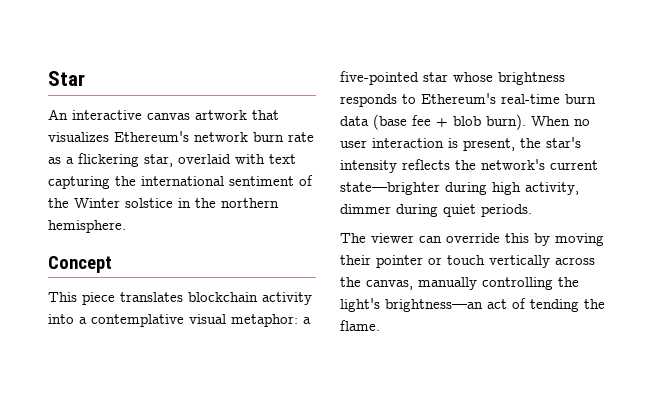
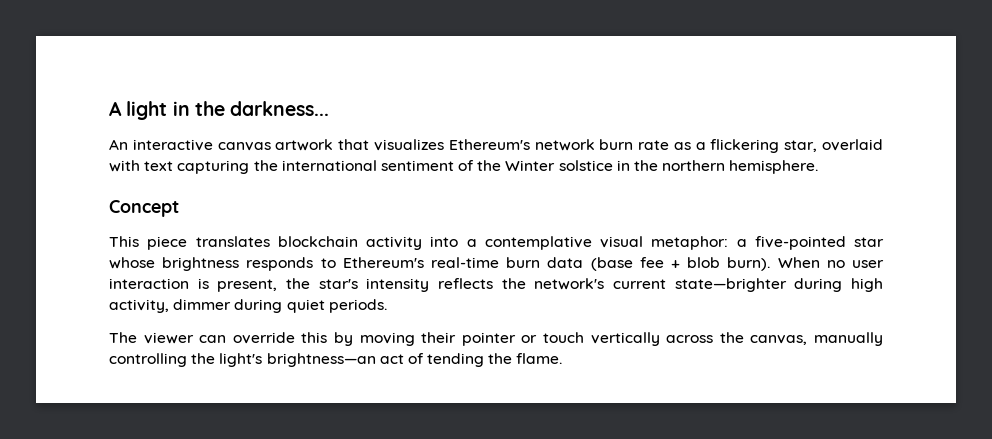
[48,71,85,86] Star -> [109,101,330,120] A light in the darkness...

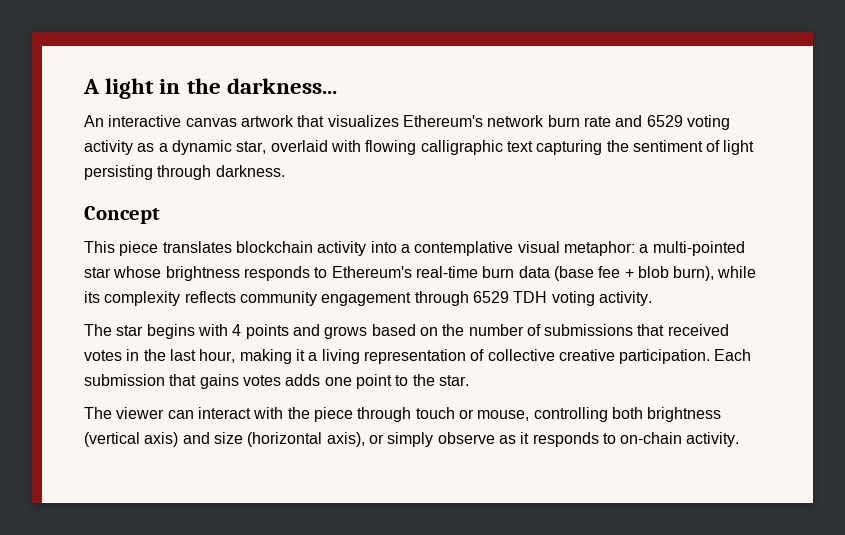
(670, 145) none -> [615,115,730,130] [84,140,133,155] and 6529 voting activity
[710,139,780,153] flickering -> [171,140,232,155] dynamic
(140, 166) none -> [365,140,503,155] flowing calligraphic
[281,160,377,171] international -> (629, 146) none
[477,160,819,174] the Winter solstice in the northern hemisphere. -> [723,140,755,155] [84,165,285,180] light persisting through darkness.
[754,236,846,250] five-pointed -> [652,241,745,256] multi-pointed
[727,257,885,271] [109,278,883,292] [109,299,387,313] [109,332,884,346] [109,353,563,367] burn). When no user interaction is present, the star's intensity reflects the network's current state—brighter during high activity, dimmer during quiet periods. // The viewer can override this by moving their pointer or touch vertically across the canvas, manually controlling the light's brightness—an act of tending the flame. -> [673,266,757,281] [84,291,652,306] [84,324,729,339] [84,349,752,364] [84,374,469,389] [84,407,722,422] [84,432,740,447] burn), while its complexity reflects community engagement through 6529 TDH voting activity. // The star begins with 4 points and grows based on the number of submissions that received votes in the last hour, making it a living representation of collective creative participation. Each submission that gains votes adds one point to the star. // The viewer can interact with the piece through touch or mouse, controlling both brightness (vertical axis) and size (horizontal axis), or simply observe as it responds to on-chain activity.

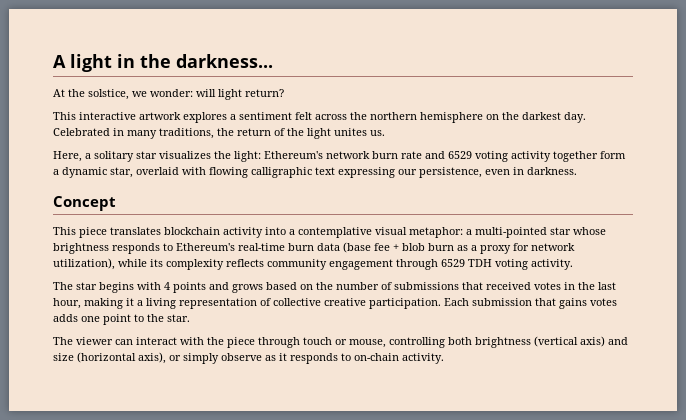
[84,115,399,127] An interactive canvas artwork that visualizes -> [53,89,284,100] [53,112,586,123] [53,128,385,139] [53,151,261,162] At the solstice, we wonder: will light return? // This interactive artwork explores a sentiment felt across the northern hemisphere on the darkest day. Celebrated in many traditions, the return of the light unites us. // Here, a solitary star visualizes the light:
[137,143,155,152] as -> [553,151,626,162] together form
[536,140,755,155] [84,165,212,180] capturing the sentiment of light persisting through -> [338,167,524,178] expressing our persistence, even in
[673,266,715,281] burn), -> [428,243,575,254] [53,258,115,270] burn as a proxy for network utilization),

